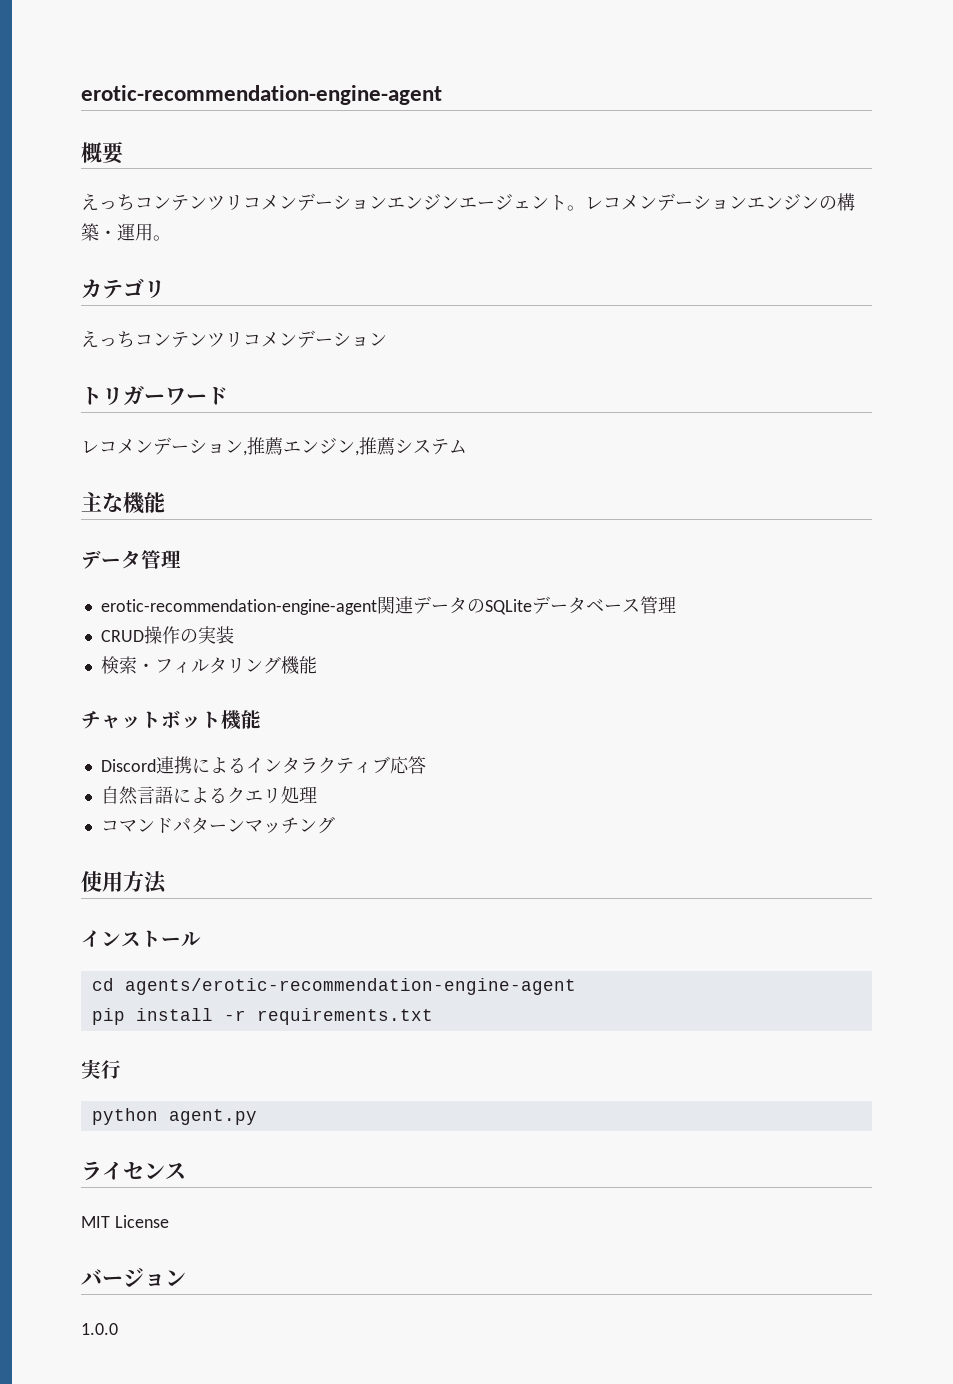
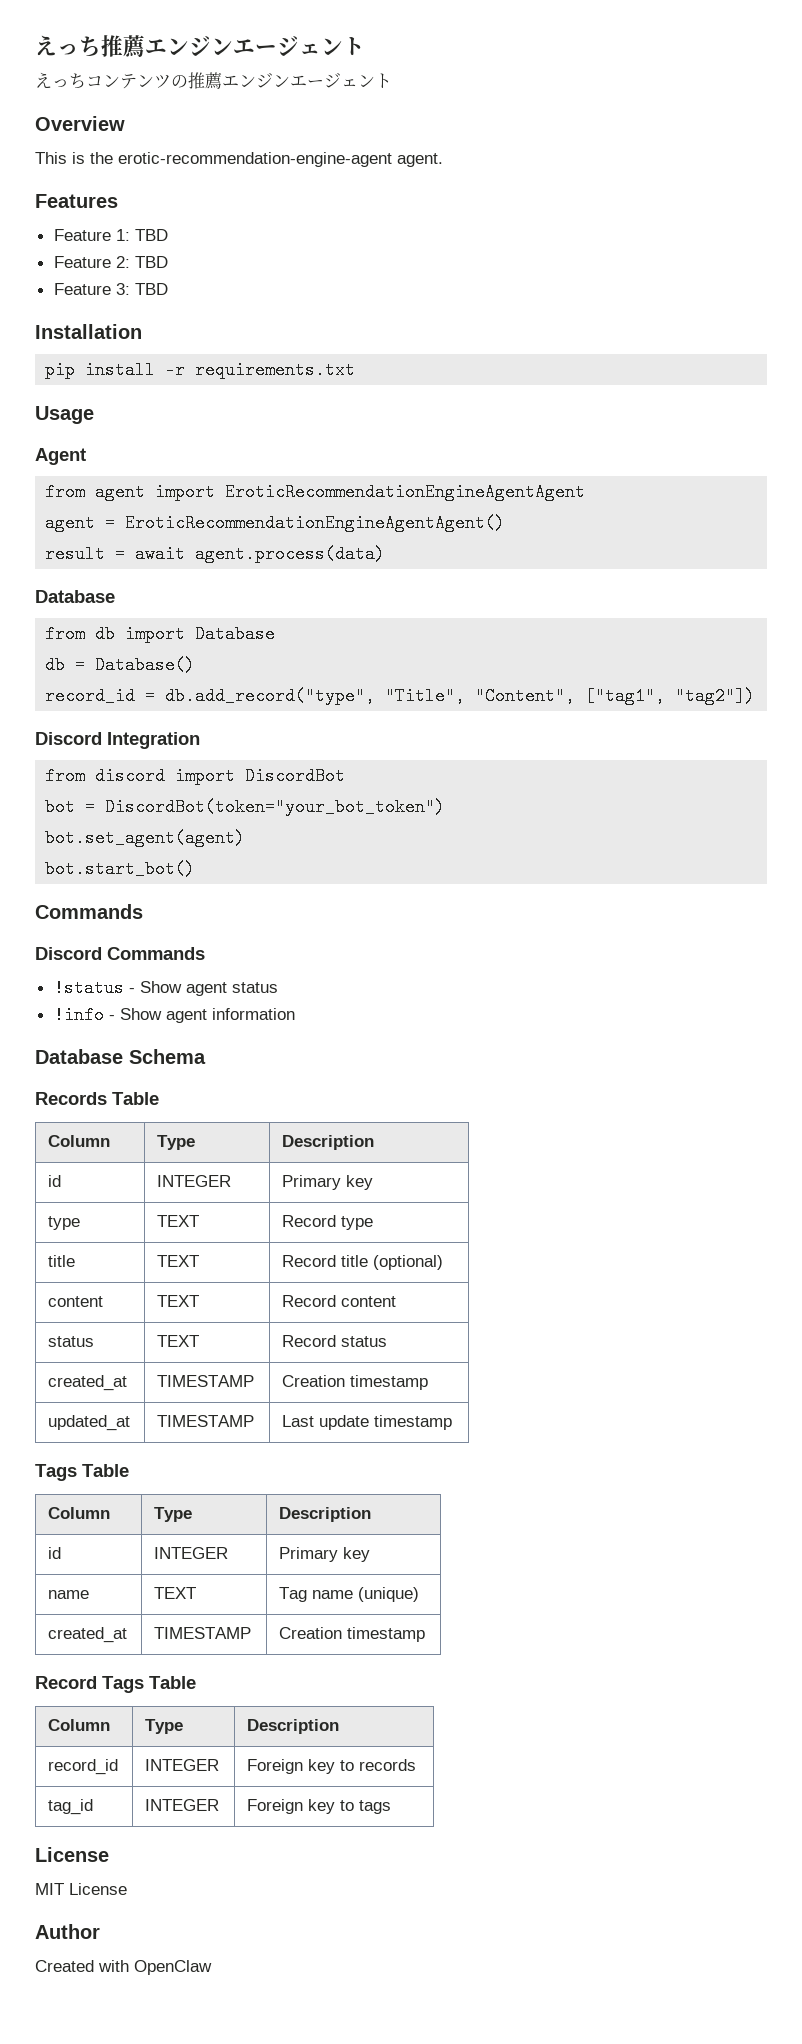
[81,85,442,105] [81,141,124,164] [81,193,855,211] [81,223,171,241] [81,278,165,299] [81,330,387,348] [81,386,228,406] [81,437,467,456] [81,492,165,514] [81,550,181,569] [100,596,676,615] [100,626,234,644] [100,656,317,675] [81,710,261,730] [100,756,426,774] [100,786,317,805] [100,816,335,834] [81,871,167,894] [81,930,201,947] [91,978,576,995] [91,1008,433,1025] [81,1059,121,1079] [91,1108,257,1125] [81,1161,186,1181] [81,1215,169,1228] [81,1267,186,1287] [81,1323,118,1335] erotic-recommendation-engine-agent // 概要 // えっちコンテンツリコメンデーションエンジンエージェント。レコメンデーションエンジンの構築・運用。 // カテゴリ // えっちコンテンツリコメンデーション // トリガーワード // レコメンデーション,推薦エンジン,推薦システム // 主な機能 // データ管理 // erotic-recommendation-engine-agent関連データのSQLiteデータベース管理 // CRUD操作の実装 // 検索・フィルタリング機能 // チャットボット機能 // Discord連携によるインタラクティブ応答 // 自然言語によるクエリ処理 // コマンドパターンマッチング // 使用方法 // インストール // cd agents/erotic-recommendation-engine-agent // pip install -r requirements.txt // 実行 // python agent.py // ライセンス // MIT License // バージョン // 1.0.0 -> [35,35,365,58] [35,72,392,89] [35,116,125,131] [35,152,443,167] [35,194,118,208] [53,229,168,241] [53,256,168,268] [53,283,168,295] [35,324,142,339] [45,361,356,379] [35,406,94,424] [35,448,86,465] [45,483,586,501] [45,514,506,532] [45,545,386,563] [35,590,115,603] [45,625,276,643] [45,656,196,674] [45,687,756,705] [35,732,200,749] [45,767,346,785] [45,798,446,816] [45,829,246,847] [45,860,196,878] [35,904,143,919] [35,947,205,960] [53,979,278,997] [53,1006,295,1024] [35,1049,206,1064] [35,1092,159,1105] [48,1135,111,1147] [157,1135,196,1150] [282,1135,375,1150] [48,1175,62,1187] [157,1175,232,1187] [282,1175,374,1190] [48,1216,81,1230] [157,1215,200,1227] [282,1215,374,1230] [48,1255,76,1267] [157,1255,200,1267] [282,1255,444,1270] [48,1296,104,1307] [157,1295,200,1307] [282,1295,397,1307] [48,1336,95,1347] [157,1335,200,1347] [282,1335,388,1347] [48,1375,128,1391] [157,1375,255,1387] [282,1375,429,1390] [48,1415,131,1431] [157,1415,255,1427] [282,1415,453,1430] [35,1464,129,1481] [48,1507,111,1519] [154,1507,193,1522] [279,1507,372,1522] [48,1547,62,1559] [154,1547,229,1559] [279,1547,371,1562] [48,1590,90,1599] [154,1587,197,1599] [279,1587,420,1602] [48,1627,128,1643] [154,1627,252,1639] [279,1627,426,1642] [35,1676,196,1693] [48,1719,111,1731] [145,1719,184,1734] [247,1719,340,1734] [48,1759,119,1775] [145,1759,220,1771] [247,1759,417,1774] [48,1799,94,1815] [145,1799,220,1811] [247,1799,392,1814] [35,1847,109,1862] [35,1883,127,1895] [35,1924,100,1939] [35,1960,212,1975] えっち推薦エンジンエージェント // えっちコンテンツの推薦エンジンエージェント // Overview // This is the erotic-recommendation-engine-agent agent. // Features // Feature 1: TBD // Feature 2: TBD // Feature 3: TBD // Installation // pip install -r requirements.txt // Usage // Agent // from agent import EroticRecommendationEngineAgentAgent // agent = EroticRecommendationEngineAgentAgent() // result = await agent.process(data) // Database // from db import Database // db = Database() // record_id = db.add_record("type", "Title", "Content", ["tag1", "tag2"]) // Discord Integration // from discord import DiscordBot // bot = DiscordBot(token="your_bot_token") // bot.set_agent(agent) // bot.start_bot() // Commands // Discord Commands // !status - Show agent status // !info - Show agent information // Database Schema // Records Table // Column | Type | Description // id | INTEGER | Primary key // type | TEXT | Record type // title | TEXT | Record title (optional) // content | TEXT | Record content // status | TEXT | Record status // created_at | TIMESTAMP | Creation timestamp // updated_at | TIMESTAMP | Last update timestamp // Tags Table // Column | Type | Description // id | INTEGER | Primary key // name | TEXT | Tag name (unique) // created_at | TIMESTAMP | Creation timestamp // Record Tags Table // Column | Type | Description // record_id | INTEGER | Foreign key to records // tag_id | INTEGER | Foreign key to tags // License // MIT License // Author // Created with OpenClaw

